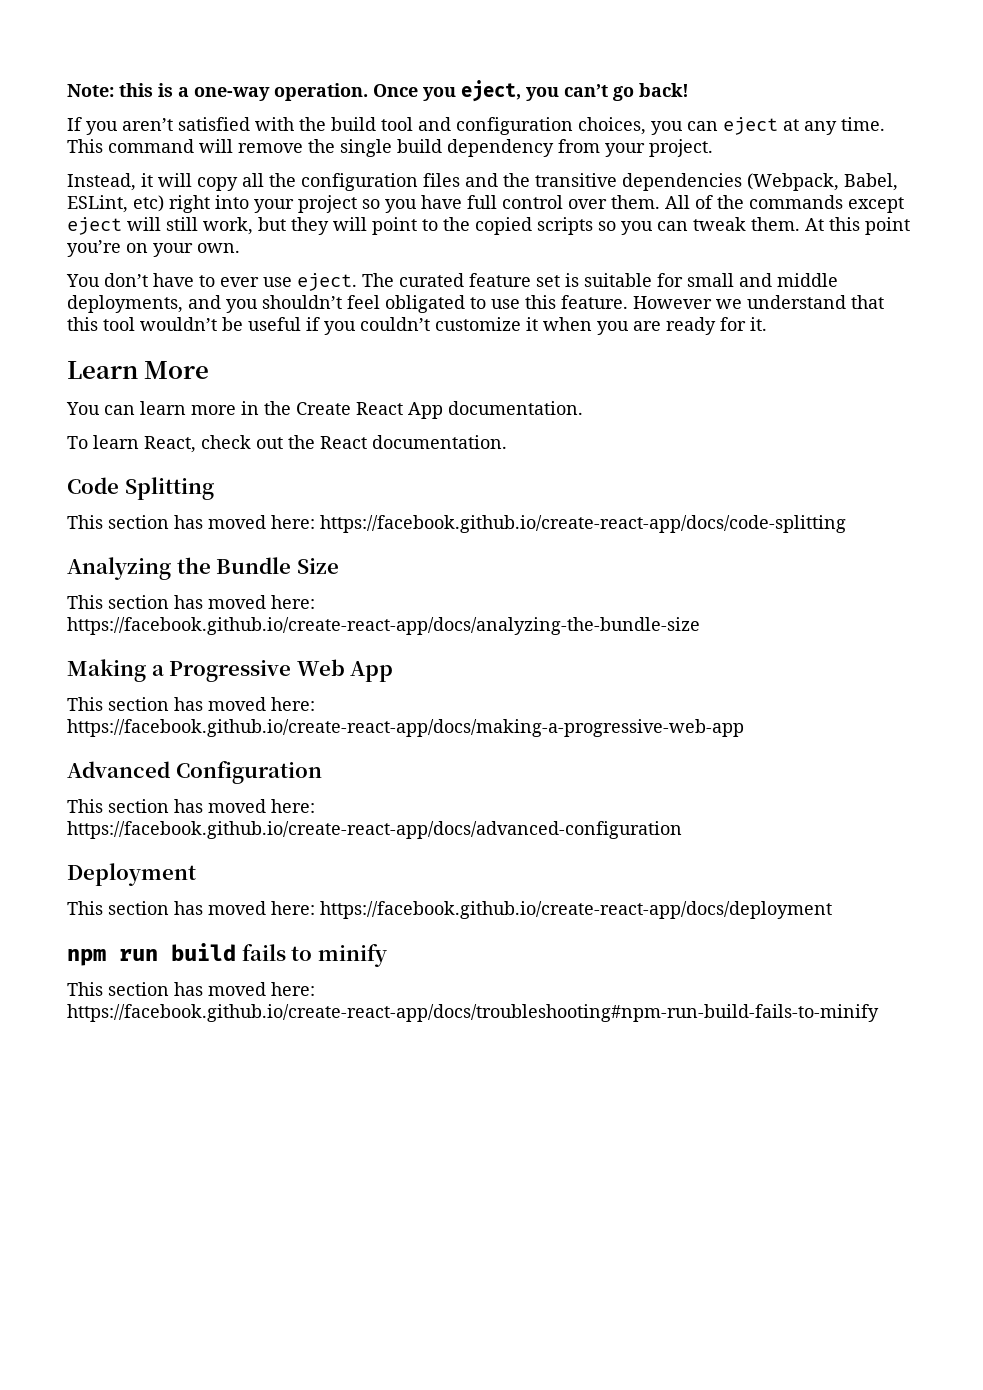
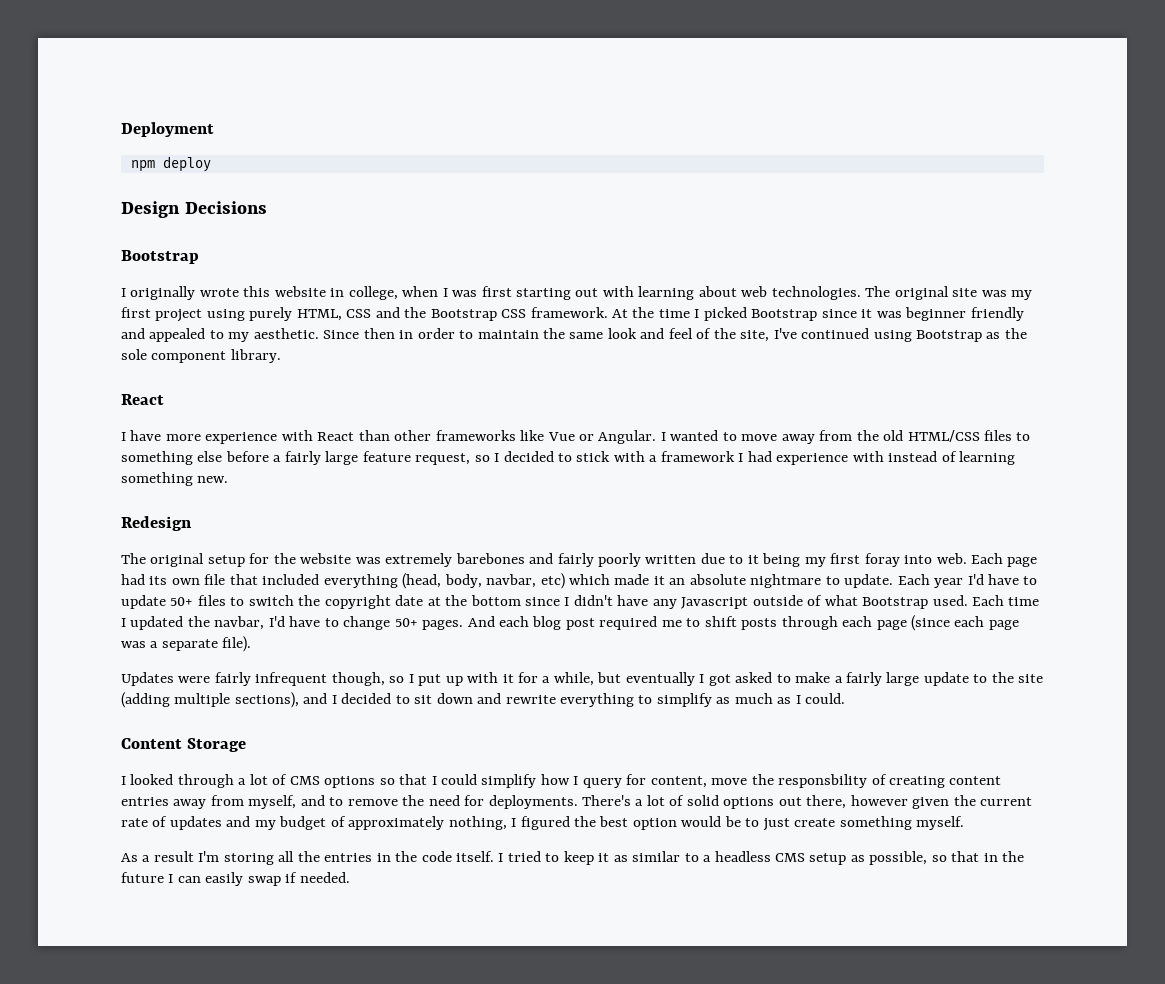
[67,80,689,102] [67,117,885,135] [67,139,713,157] [67,173,898,191] [67,195,904,213] [67,217,910,235] [67,240,240,257] [66,273,838,291] [67,295,884,313] [67,317,767,335] [67,361,210,379] [66,401,583,419] [67,435,507,453] [67,477,214,500] [67,515,846,533] [67,557,339,580] [67,595,315,609] [67,617,700,635] [67,659,394,682] [67,697,315,711] [67,719,744,737] [67,761,322,784] [67,799,315,813] [67,821,682,839] [67,863,196,886] [67,901,832,919] [67,943,387,967] [67,982,315,996] [67,1004,879,1022] Note: this is a one-way operation. Once you eject, you can’t go back! // If you aren’t satisfied with the build tool and configuration choices, you can eject at any time. This command will remove the single build dependency from your project. // Instead, it will copy all the configuration files and the transitive dependencies (Webpack, Babel, ESLint, etc) right into your project so you have full control over them. All of the commands except eject will still work, but they will point to the copied scripts so you can tweak them. At this point you’re on your own. // You don’t have to ever use eject. The curated feature set is suitable for small and middle deployments, and you shouldn’t feel obligated to use this feature. However we understand that this tool wouldn’t be useful if you couldn’t customize it when you are ready for it. // Learn More // You can learn more in the Create React App documentation. // To learn React, check out the React documentation. // Code Splitting // This section has moved here: https://facebook.github.io/create-react-app/docs/code-splitting // Analyzing the Bundle Size // This section has moved here: https://facebook.github.io/create-react-app/docs/analyzing-the-bundle-size // Making a Progressive Web App // This section has moved here: https://facebook.github.io/create-react-app/docs/making-a-progressive-web-app // Advanced Configuration // This section has moved here: https://facebook.github.io/create-react-app/docs/advanced-configuration // Deployment // This section has moved here: https://facebook.github.io/create-react-app/docs/deployment // npm run build fails to minify // This section has moved here: https://facebook.github.io/create-react-app/docs/troubleshooting#npm-run-build-fails-to-minify -> [121,122,214,137] [130,156,211,172] [121,201,267,218] [121,250,199,264] [121,286,1033,300] [121,307,1024,322] [121,328,1027,342] [121,349,281,363] [121,394,164,405] [121,430,1031,444] [121,451,1016,465] [121,472,229,486] [121,516,192,531] [121,553,1038,567] [121,573,1038,589] [121,595,1040,609] [121,615,1019,631] [121,636,252,652] [121,672,1044,686] [121,692,846,708] [121,738,246,752] [121,774,1002,788] [121,795,1033,809] [121,816,965,831] [121,851,1025,865] [121,872,350,886] Deployment // npm deploy // Design Decisions // Bootstrap // I originally wrote this website in college, when I was first starting out with learning about web technologies. The original site was my first project using purely HTML, CSS and the Bootstrap CSS framework. At the time I picked Bootstrap since it was beginner friendly and appealed to my aesthetic. Since then in order to maintain the same look and feel of the site, I've continued using Bootstrap as the sole component library. // React // I have more experience with React than other frameworks like Vue or Angular. I wanted to move away from the old HTML/CSS files to something else before a fairly large feature request, so I decided to stick with a framework I had experience with instead of learning something new. // Redesign // The original setup for the website was extremely barebones and fairly poorly written due to it being my first foray into web. Each page had its own file that included everything (head, body, navbar, etc) which made it an absolute nightmare to update. Each year I'd have to update 50+ files to switch the copyright date at the bottom since I didn't have any Javascript outside of what Bootstrap used. Each time I updated the navbar, I'd have to change 50+ pages. And each blog post required me to shift posts through each page (since each page was a separate file). // Updates were fairly infrequent though, so I put up with it for a while, but eventually I got asked to make a fairly large update to the site (adding multiple sections), and I decided to sit down and rewrite everything to simplify as much as I could. // Content Storage // I looked through a lot of CMS options so that I could simplify how I query for content, move the responsbility of creating content entries away from myself, and to remove the need for deployments. There's a lot of solid options out there, however given the current rate of updates and my budget of approximately nothing, I figured the best option would be to just create something myself. // As a result I'm storing all the entries in the code itself. I tried to keep it as similar to a headless CMS setup as possible, so that in the future I can easily swap if needed.

